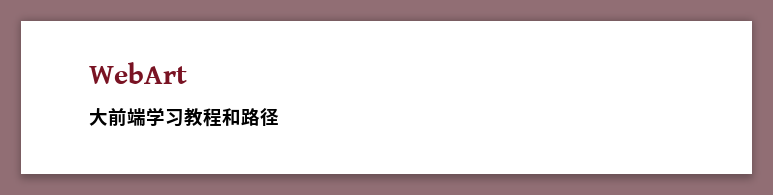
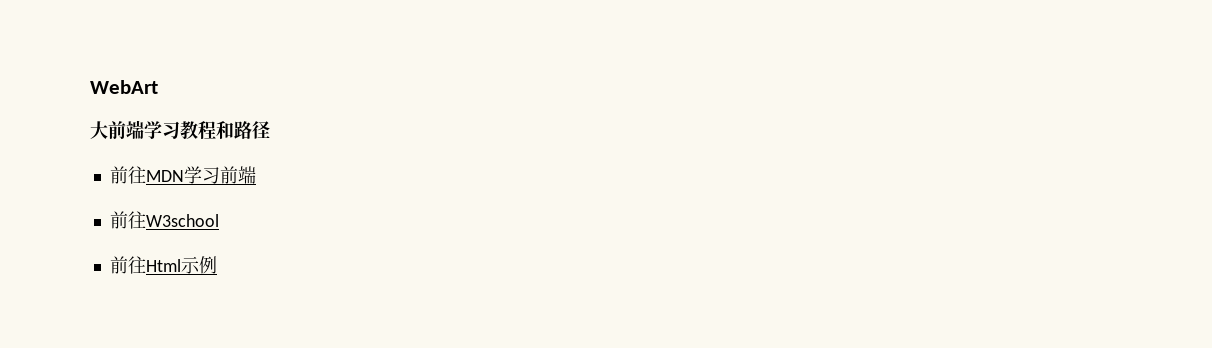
(279, 117) none -> [109,166,256,184] [109,211,219,229] [109,256,217,274] // 前往MDN学习前端 // 前往W3school // 前往Html示例

